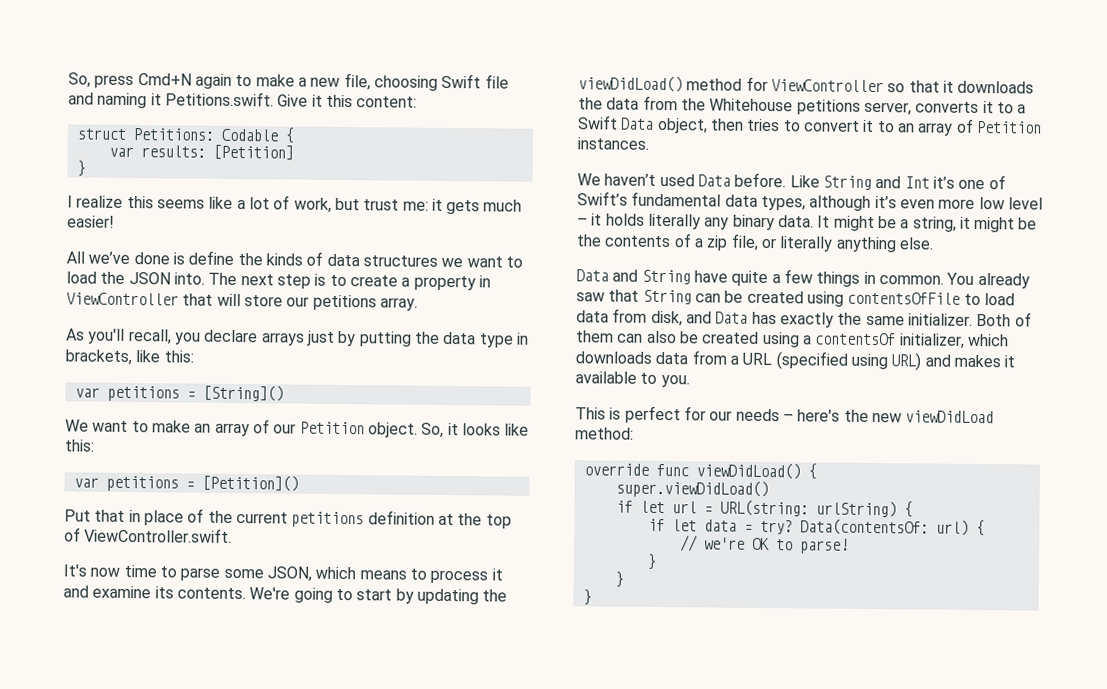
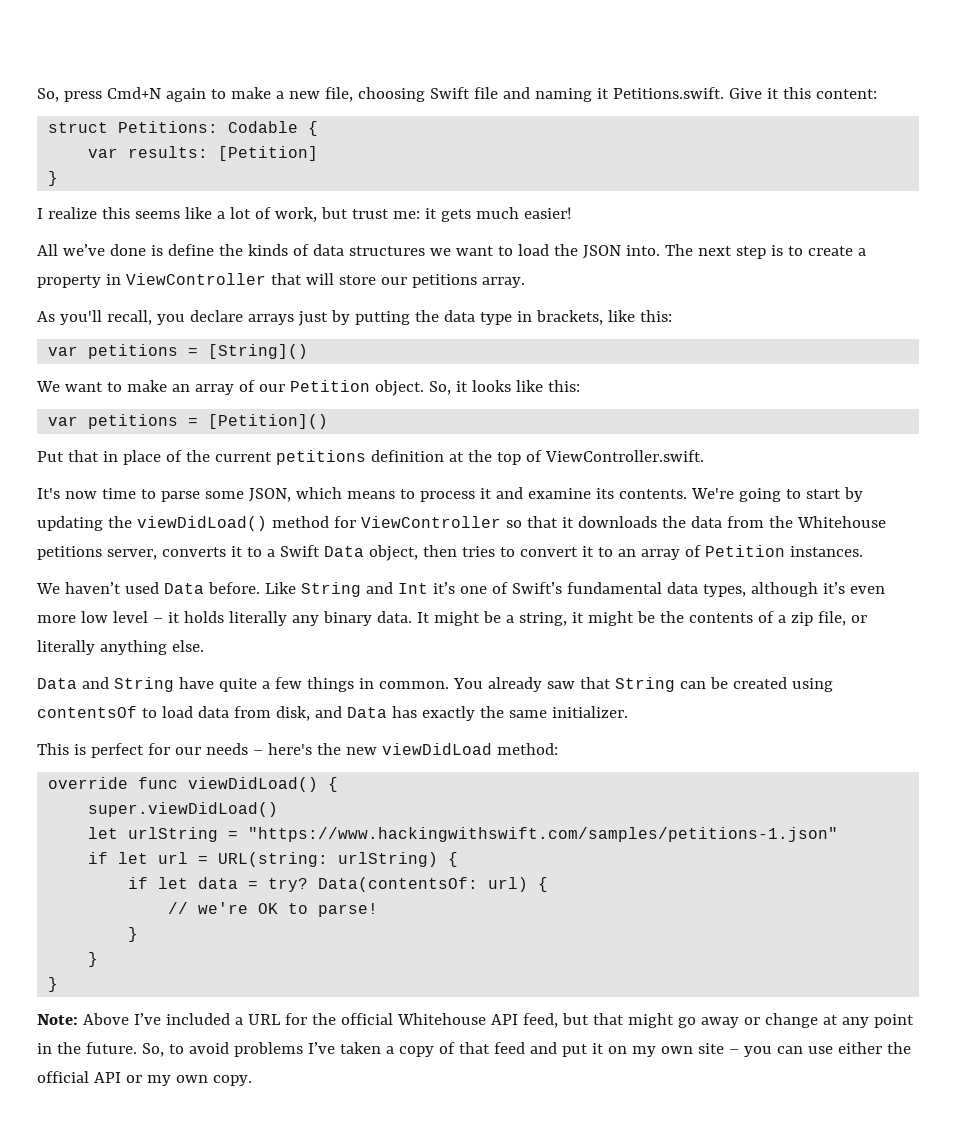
[847,291,961,305] contentsOfFile -> [37,706,137,718] contentsOf
[976,312,1032,327] [576,330,1009,349] [575,350,1016,371] [575,371,690,388] Both of them can also be created using a contentsOf initializer, which downloads data from a URL (specified using URL) and makes it available to you. -> (628, 712) none
(769, 489) none -> [88,827,839,842] // let urlString = "https://www.hackingwithswift.com/samples/petitions-1.json"
(592, 597) none -> [37,1013,914,1028] [37,1042,911,1057] [37,1071,252,1086] // Note: Above I’ve included a URL for the official Whitehouse API feed, but that might go away or change at any point in the future. So, to avoid problems I’ve taken a copy of that feed and put it on my own site – you can use either the official API or my own copy.

